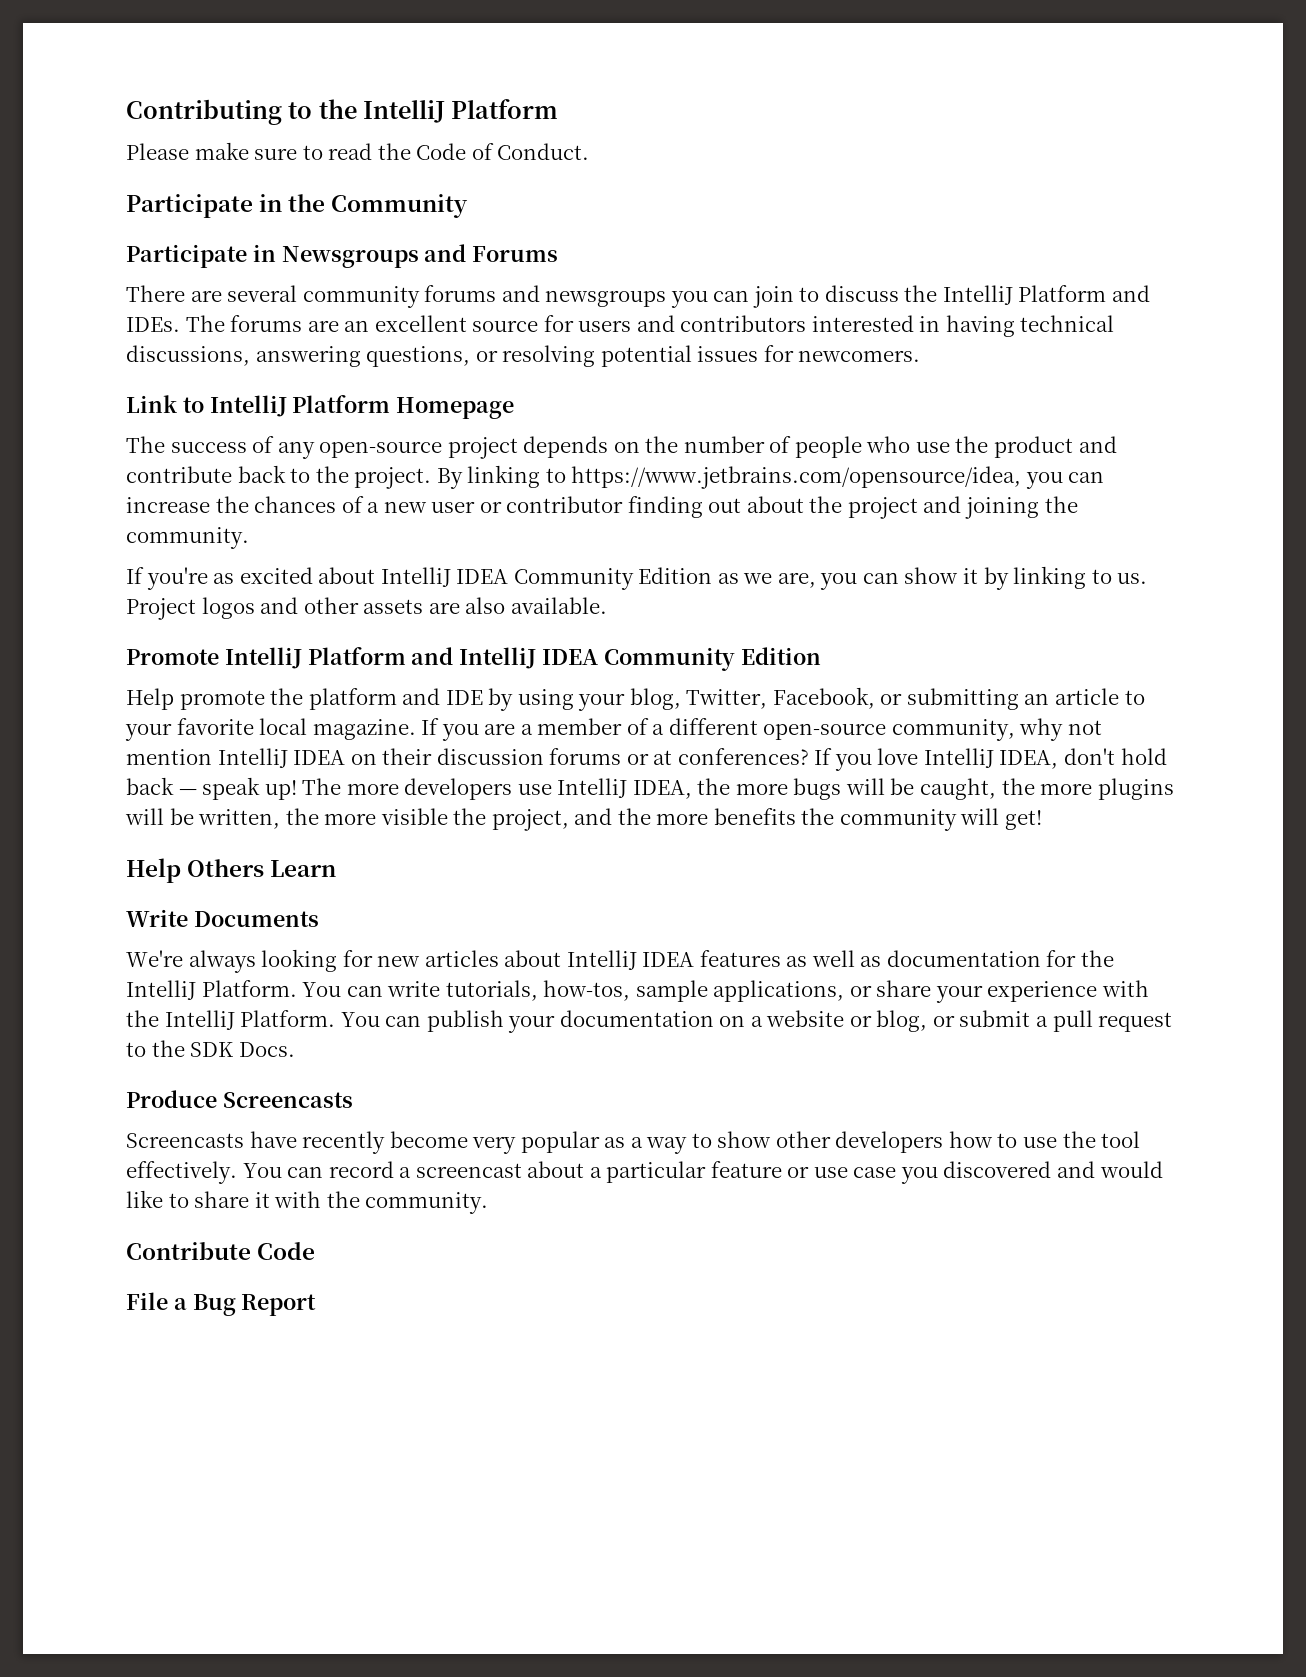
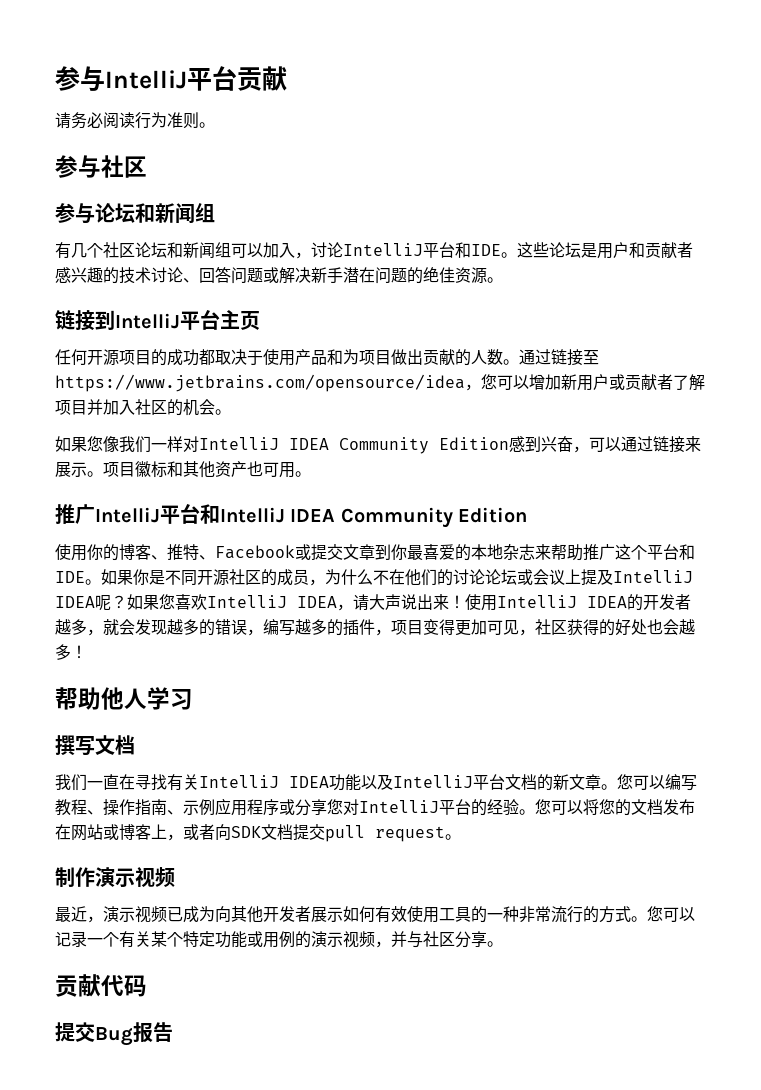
[126,99,559,125] [126,142,590,160] [126,194,469,218] [126,244,559,268] [126,285,1151,308] [126,315,1115,337] [126,345,921,367] [126,395,515,419] [126,436,1117,459] [126,465,1105,489] [126,496,1078,519] [126,527,249,549] [126,566,1148,590] [126,597,607,620] [126,647,821,671] [126,687,1145,711] [125,718,1103,741] [126,748,1167,771] [126,777,1174,800] [125,808,1043,831] [126,858,337,883] [126,909,319,927] [126,949,1115,973] [126,980,1149,1003] [126,1010,1173,1033] [126,1040,295,1057] [126,1090,353,1108] [126,1131,1141,1154] [126,1161,1163,1184] [126,1190,489,1214] [126,1242,316,1260] [126,1292,317,1316] Contributing to the IntelliJ Platform // Please make sure to read the Code of Conduct. // Participate in the Community // Participate in Newsgroups and Forums // There are several community forums and newsgroups you can join to discuss the IntelliJ Platform and IDEs. The forums are an excellent source for users and contributors interested in having technical discussions, answering questions, or resolving potential issues for newcomers. // Link to IntelliJ Platform Homepage // The success of any open-source project depends on the number of people who use the product and contribute back to the project. By linking to https://www.jetbrains.com/opensource/idea, you can increase the chances of a new user or contributor finding out about the project and joining the community. // If you're as excited about IntelliJ IDEA Community Edition as we are, you can show it by linking to us. Project logos and other assets are also available. // Promote IntelliJ Platform and IntelliJ IDEA Community Edition // Help promote the platform and IDE by using your blog, Twitter, Facebook, or submitting an article to your favorite local magazine. If you are a member of a different open-source community, why not mention IntelliJ IDEA on their discussion forums or at conferences? If you love IntelliJ IDEA, don't hold back — speak up! The more developers use IntelliJ IDEA, the more bugs will be caught, the more plugins will be written, the more visible the project, and the more benefits the community will get! // Help Others Learn // Write Documents // We're always looking for new articles about IntelliJ IDEA features as well as documentation for the IntelliJ Platform. You can write tutorials, how-tos, sample applications, or share your experience with the IntelliJ Platform. You can publish your documentation on a website or blog, or submit a pull request to the SDK Docs. // Produce Screencasts // Screencasts have recently become very popular as a way to show other developers how to use the tool effectively. You can record a screencast about a particular feature or use case you discovered and would like to share it with the community. // Contribute Code // File a Bug Report -> [55,66,287,91] [55,112,215,129] [55,155,147,178] [55,203,215,224] [55,242,693,259] [55,267,503,284] [55,310,260,331] [55,349,599,366] [55,374,705,392] [55,399,231,416] [55,436,701,454] [55,461,311,478] [55,504,528,528] [55,544,695,561] [55,569,693,586] [55,594,691,611] [55,619,695,636] [55,644,87,660] [55,687,193,710] [55,735,135,756] [55,774,697,791] [55,798,695,816] [55,824,461,842] [55,867,175,887] [55,906,695,923] [55,931,503,948] [55,974,147,997] [55,1022,173,1046] 参与IntelliJ平台贡献 // 请务必阅读行为准则。 // 参与社区 // 参与论坛和新闻组 // 有几个社区论坛和新闻组可以加入，讨论IntelliJ平台和IDE。这些论坛是用户和贡献者感兴趣的技术讨论、回答问题或解决新手潜在问题的绝佳资源。 // 链接到IntelliJ平台主页 // 任何开源项目的成功都取决于使用产品和为项目做出贡献的人数。通过链接至https://www.jetbrains.com/opensource/idea，您可以增加新用户或贡献者了解项目并加入社区的机会。 // 如果您像我们一样对IntelliJ IDEA Community Edition感到兴奋，可以通过链接来展示。项目徽标和其他资产也可用。 // 推广IntelliJ平台和IntelliJ IDEA Community Edition // 使用你的博客、推特、Facebook或提交文章到你最喜爱的本地杂志来帮助推广这个平台和IDE。如果你是不同开源社区的成员，为什么不在他们的讨论论坛或会议上提及IntelliJ IDEA呢？如果您喜欢IntelliJ IDEA，请大声说出来！使用IntelliJ IDEA的开发者越多，就会发现越多的错误，编写越多的插件，项目变得更加可见，社区获得的好处也会越多！ // 帮助他人学习 // 撰写文档 // 我们一直在寻找有关IntelliJ IDEA功能以及IntelliJ平台文档的新文章。您可以编写教程、操作指南、示例应用程序或分享您对IntelliJ平台的经验。您可以将您的文档发布在网站或博客上，或者向SDK文档提交pull request。 // 制作演示视频 // 最近，演示视频已成为向其他开发者展示如何有效使用工具的一种非常流行的方式。您可以记录一个有关某个特定功能或用例的演示视频，并与社区分享。 // 贡献代码 // 提交Bug报告

